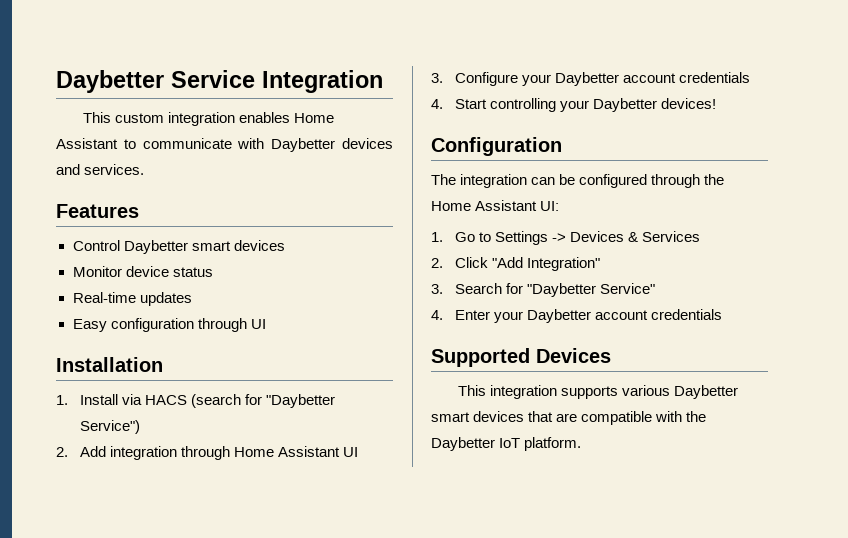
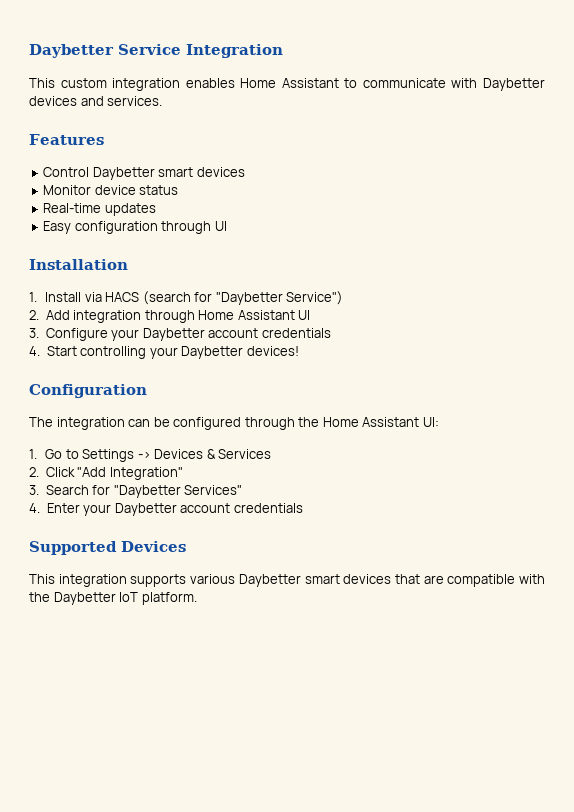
[600,283,656,294] Service" -> [184,485,243,495] Services"

